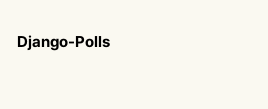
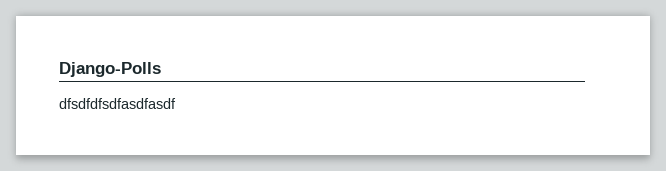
(110, 43) none -> [59,98,176,109] // dfsdfdfsdfasdfasdf

